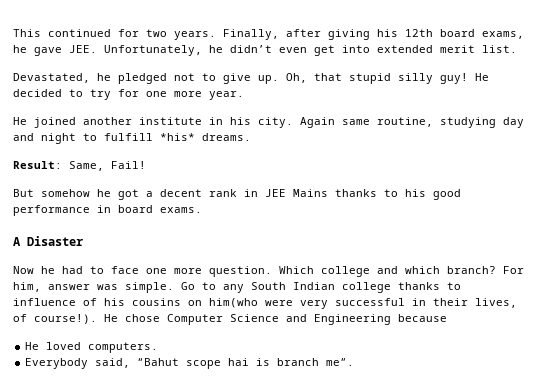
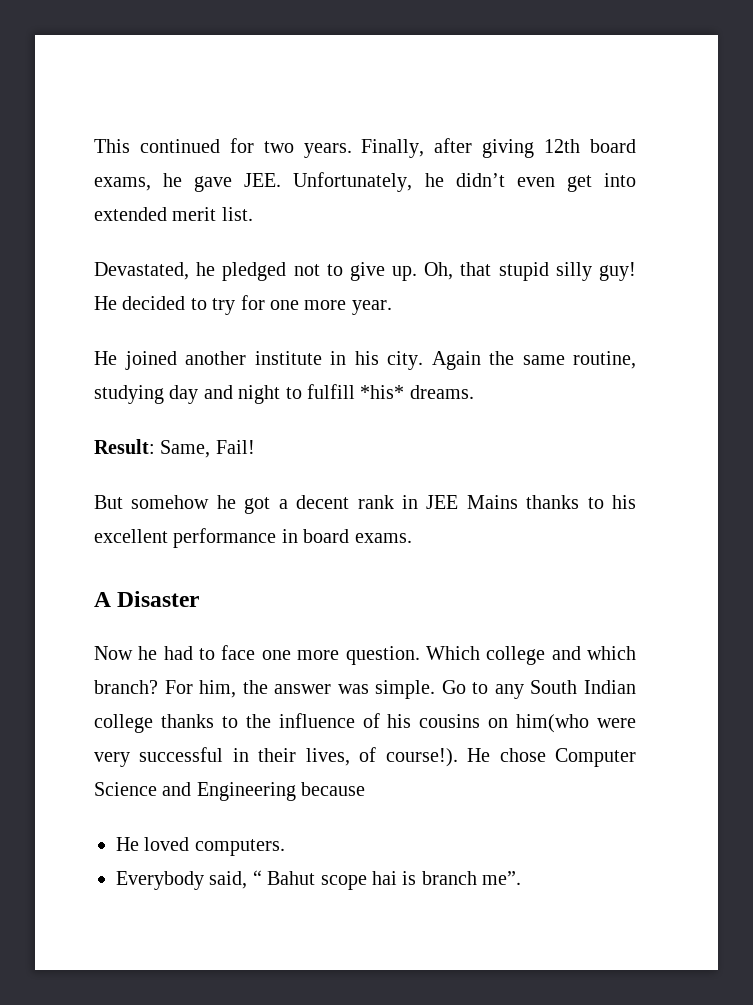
[377,29,398,37] his -> (535, 148) none
(335, 122) none -> [489,351,514,365] the
[433,189,461,200] good -> [94,529,168,543] excellent
(41, 287) none -> [242,680,268,694] the
(461, 286) none -> [245,714,271,728] the
[137,358,180,366] “Bahut -> [252,870,316,885] “ Bahut

